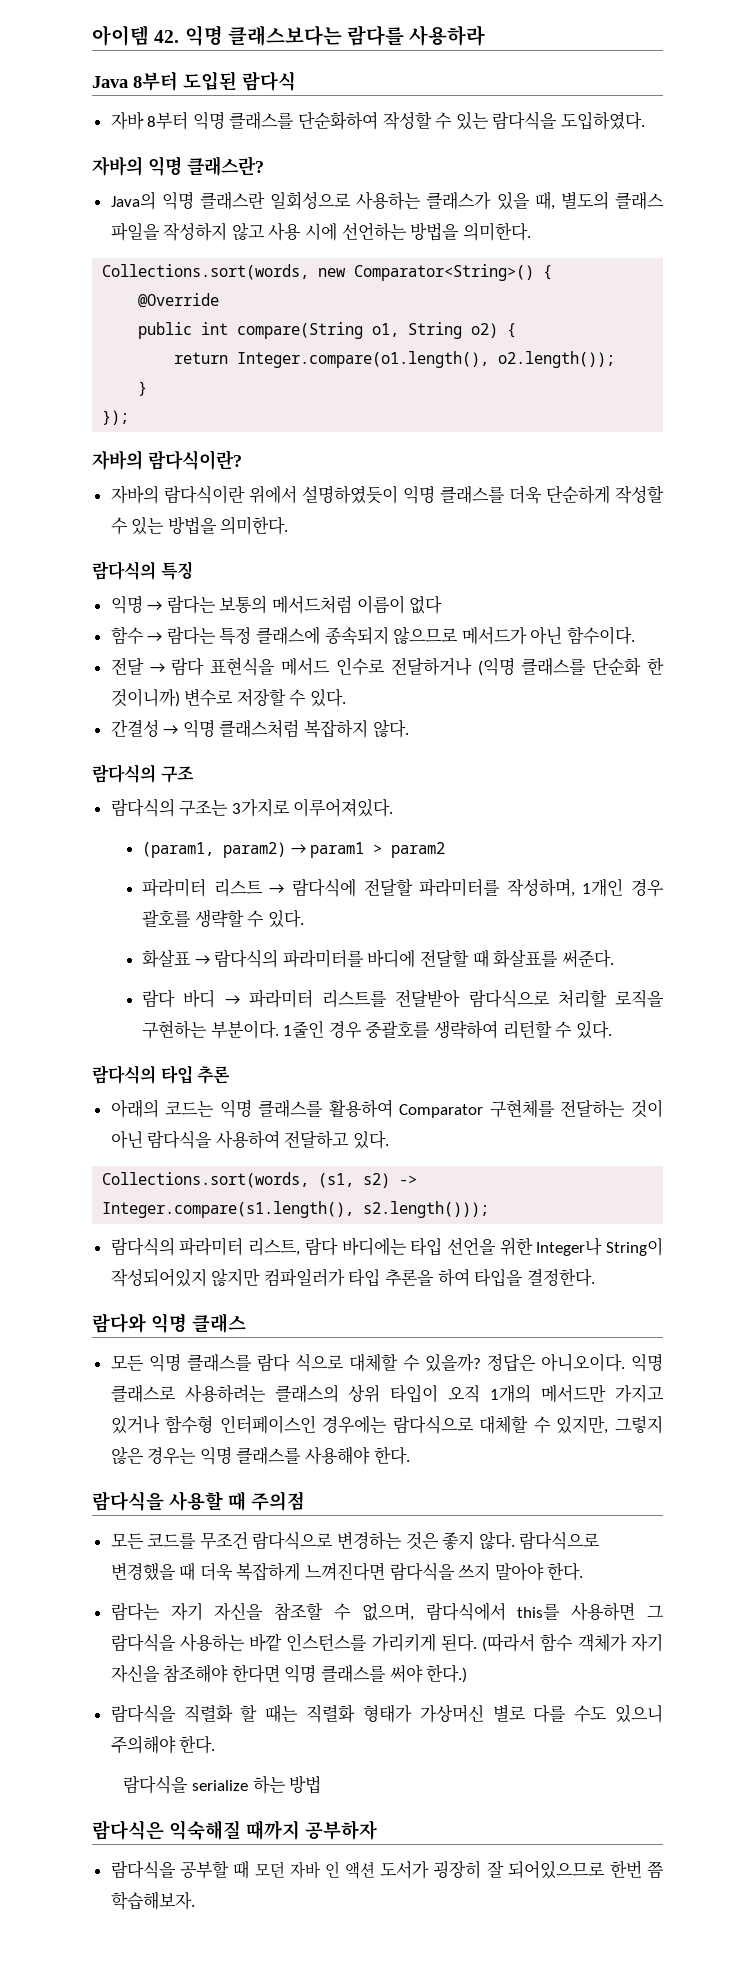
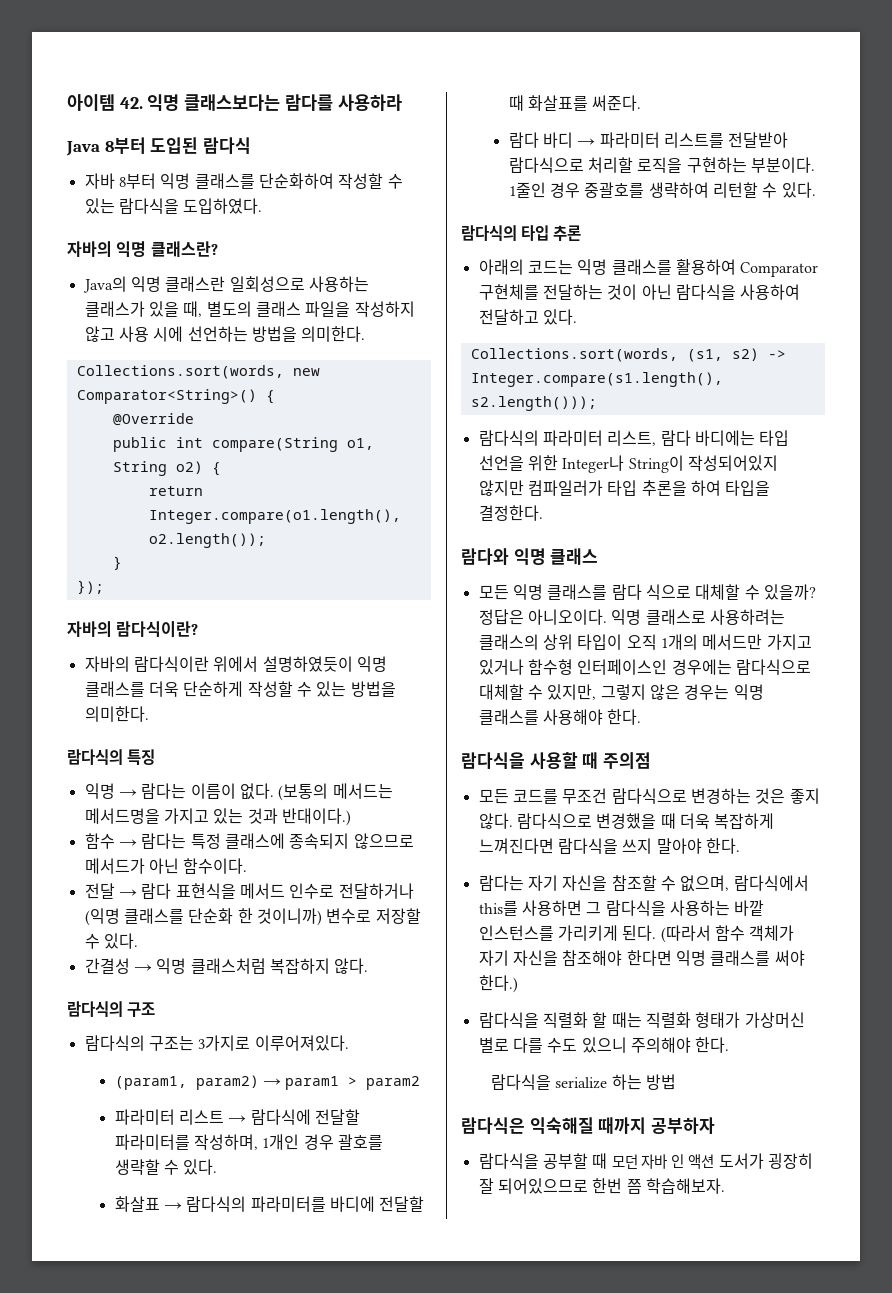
[219,595,443,614] 보통의 메서드처럼 이름이 없다 -> [190,783,393,801] [84,808,351,826] 이름이 없다. (보통의 메서드는 메서드명을 가지고 있는 것과 반대이다.)

